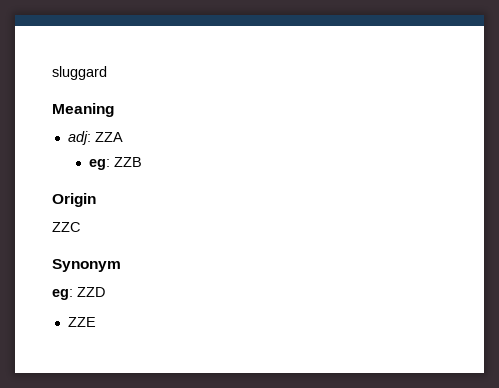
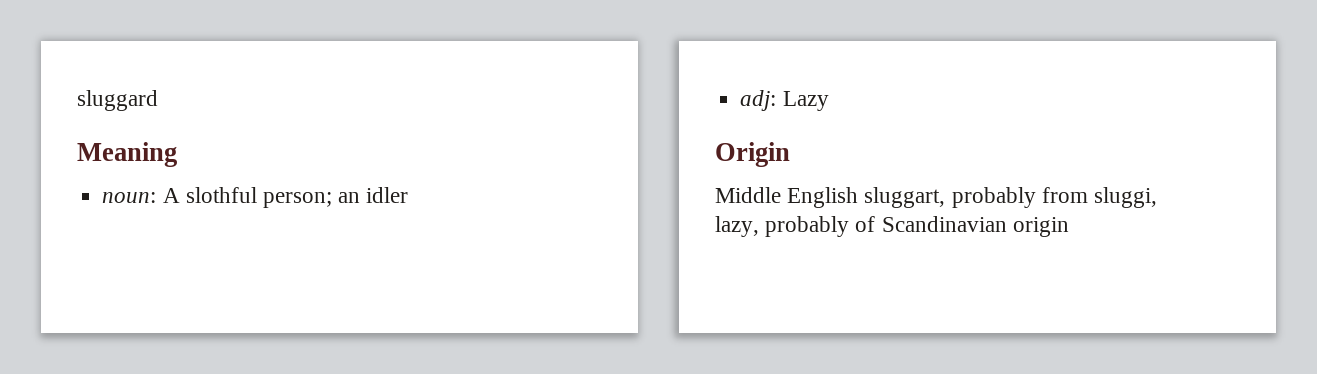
[67,131,123,145] [89,157,143,170] [52,193,96,207] [52,222,80,232] [52,259,121,272] [52,287,105,300] [67,317,96,327] adj: ZZA // eg: ZZB // Origin // ZZC // Synonym // eg: ZZD // ZZE -> [102,187,409,208] [740,90,829,111] [715,142,790,167] [715,187,1158,208] [715,216,1069,237] noun: A slothful person; an idler // adj: Lazy // Origin // Middle English sluggart, probably from sluggi, lazy, probably of Scandinavian origin

